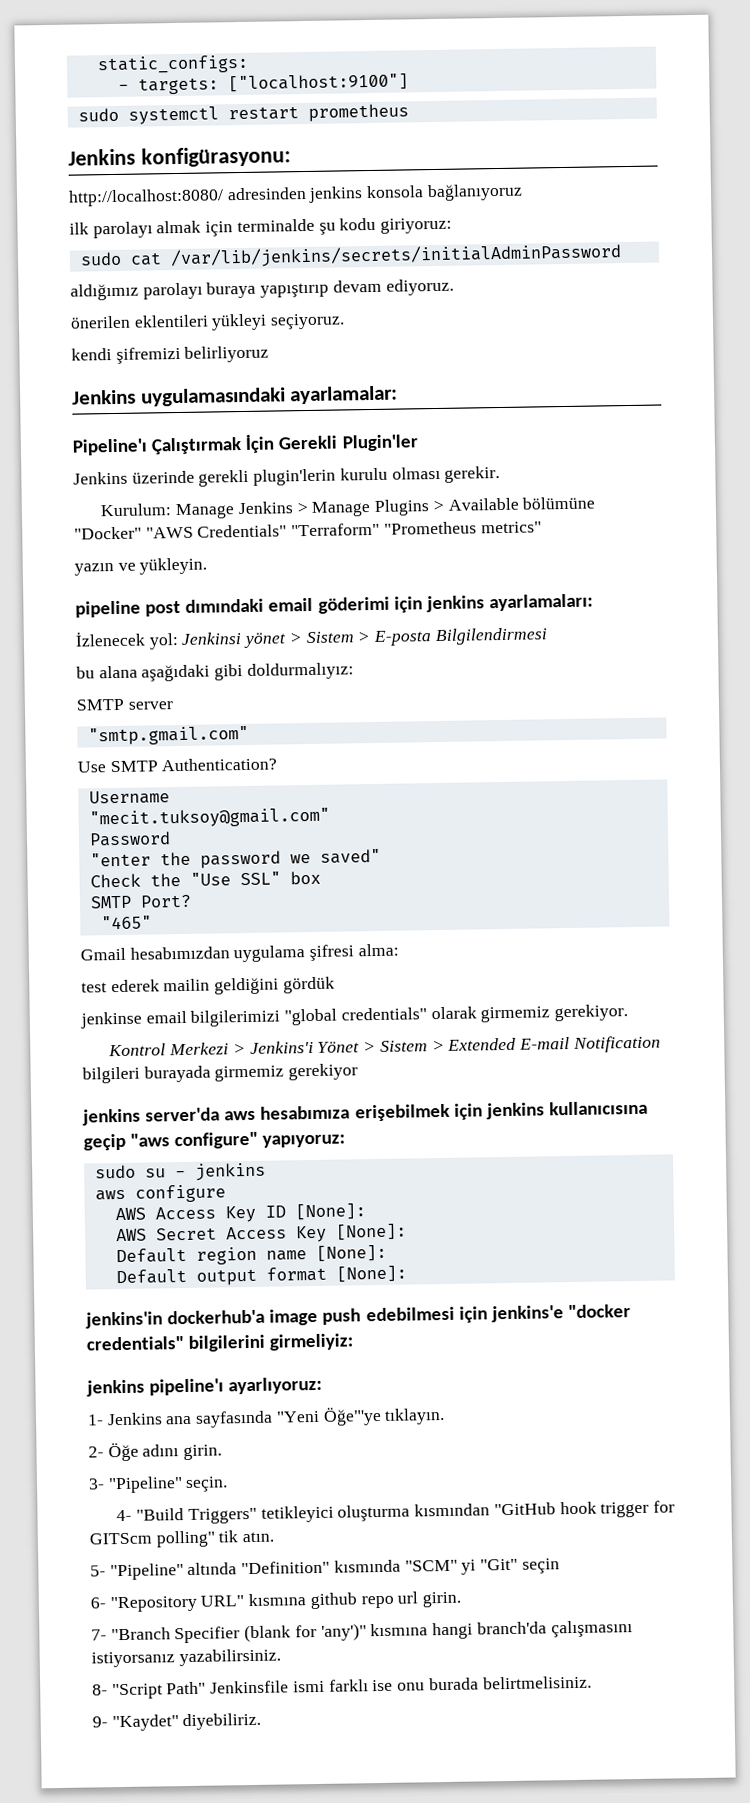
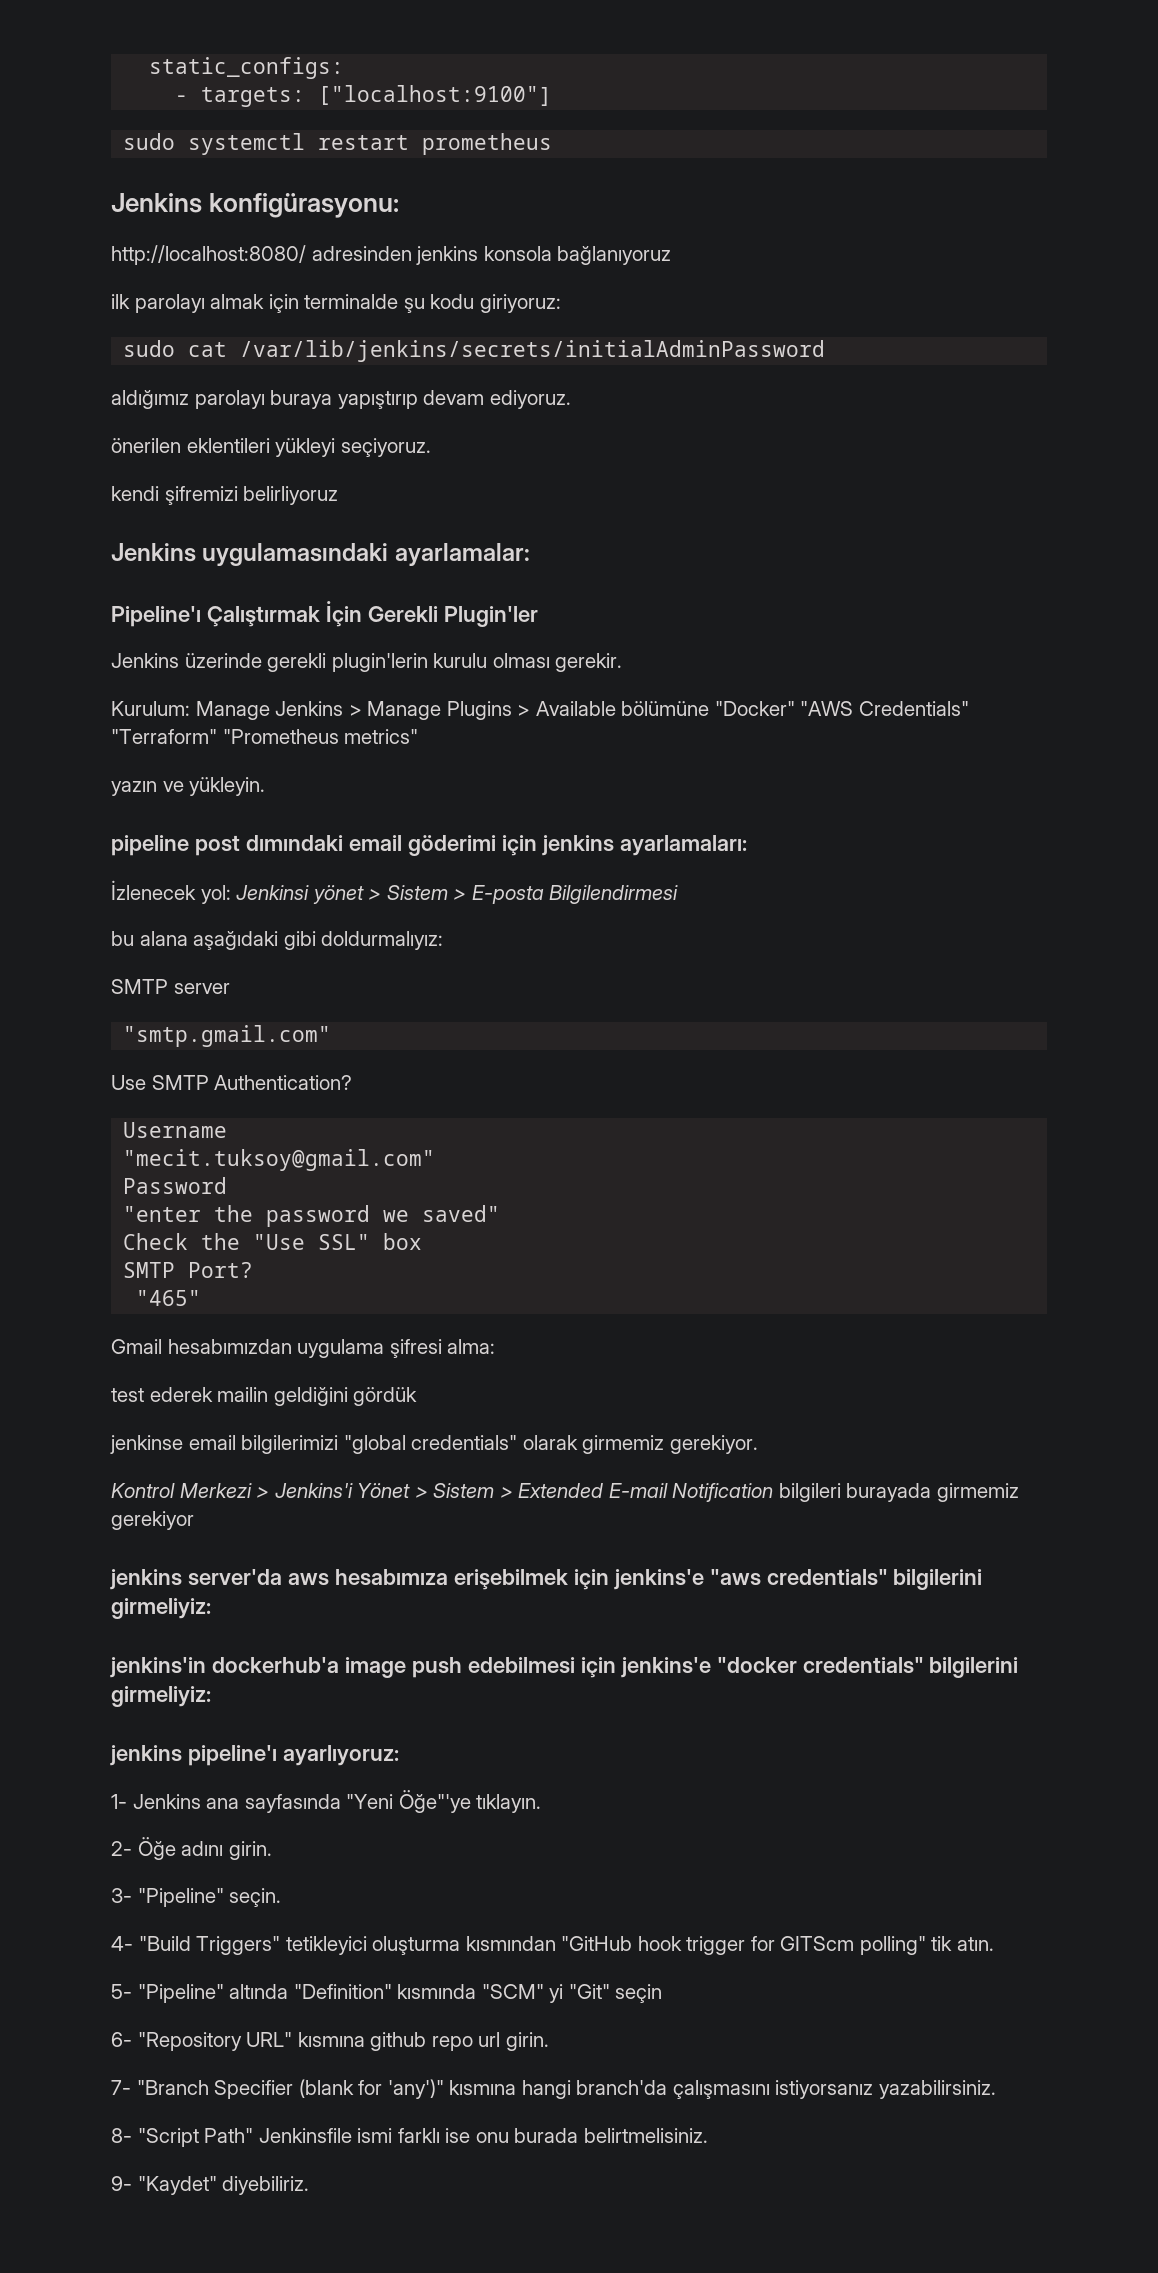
[485,1100,648,1120] [83,1131,346,1151] [94,1162,266,1181] [94,1184,226,1203] [114,1203,366,1223] [115,1223,407,1243] [115,1244,387,1265] [115,1265,407,1286] jenkins kullanıcısına geçip "aws configure" yapıyoruz: // sudo su - jenkins // aws configure // AWS Access Key ID [None]: // AWS Secret Access Key [None]: // Default region name [None]: // Default output format [None]: -> [613,1569,983,1590] [111,1598,211,1619] jenkins'e "aws credentials" bilgilerini girmeliyiz:

